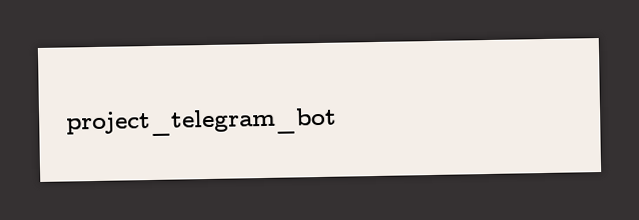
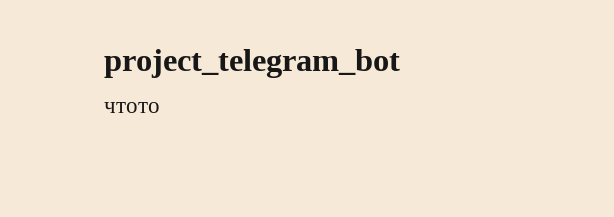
(337, 122) none -> [104,102,160,113] // чтото

